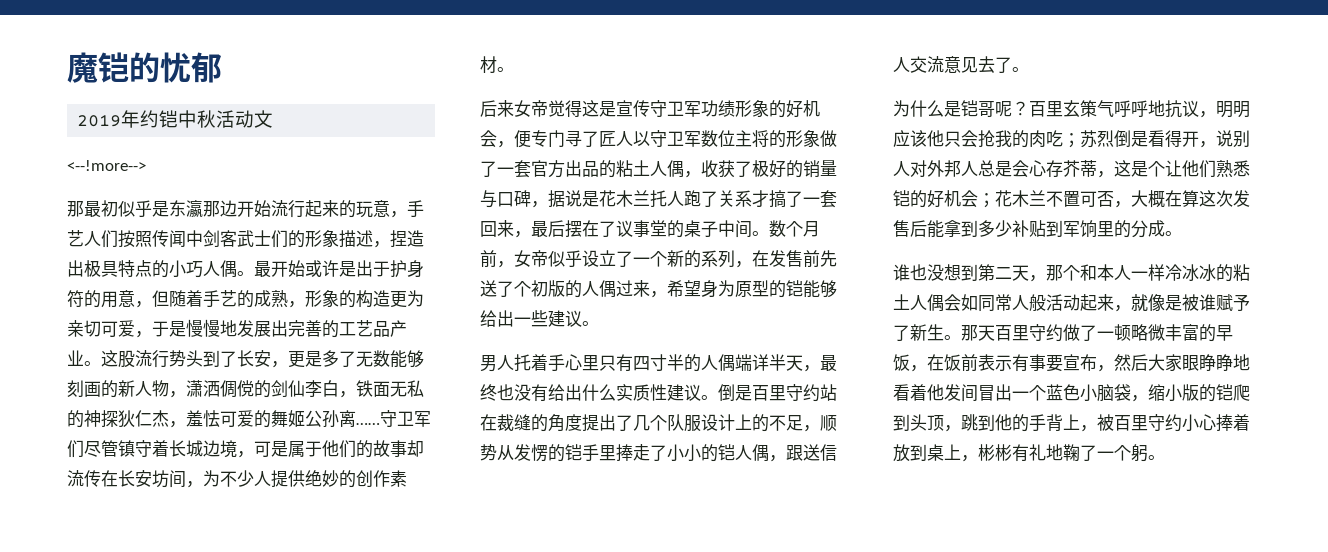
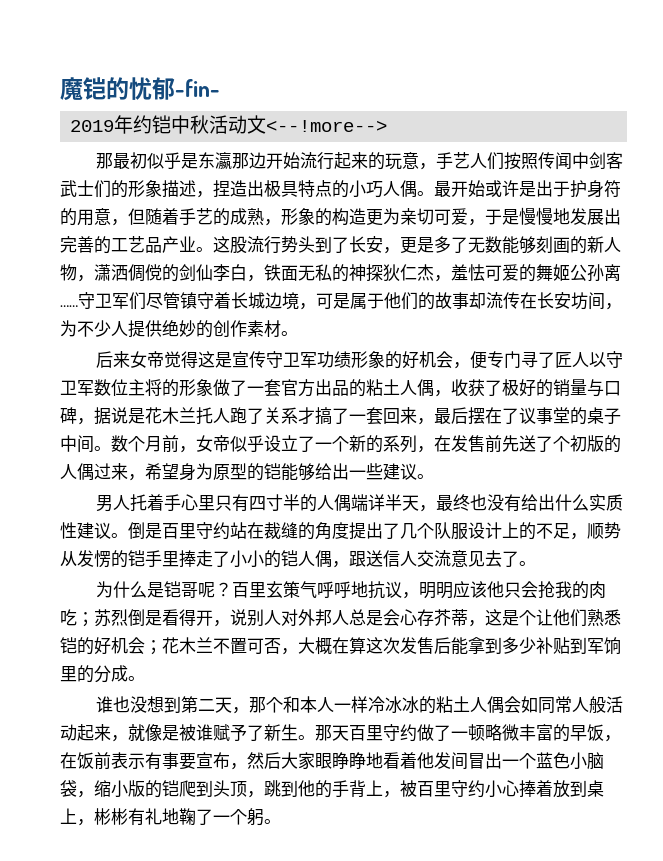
(222, 67) none -> [175,79,220,97] -fin-
(274, 119) // -> (267, 124) none

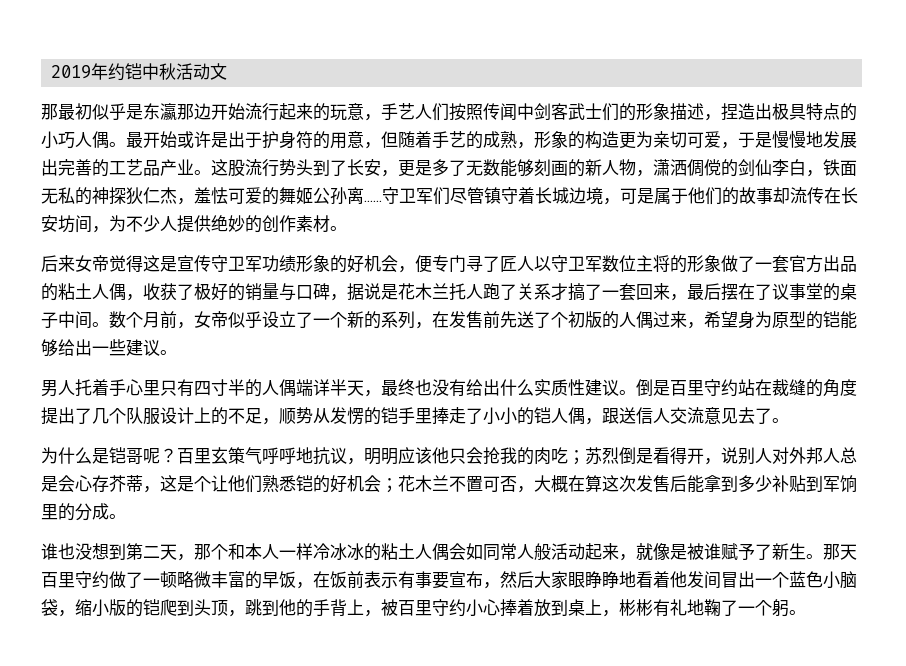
[60,77,220,101] 魔铠的忧郁-fin- // -> (51, 72) none
[266,120,388,132] <--!more--> -> (228, 71) none

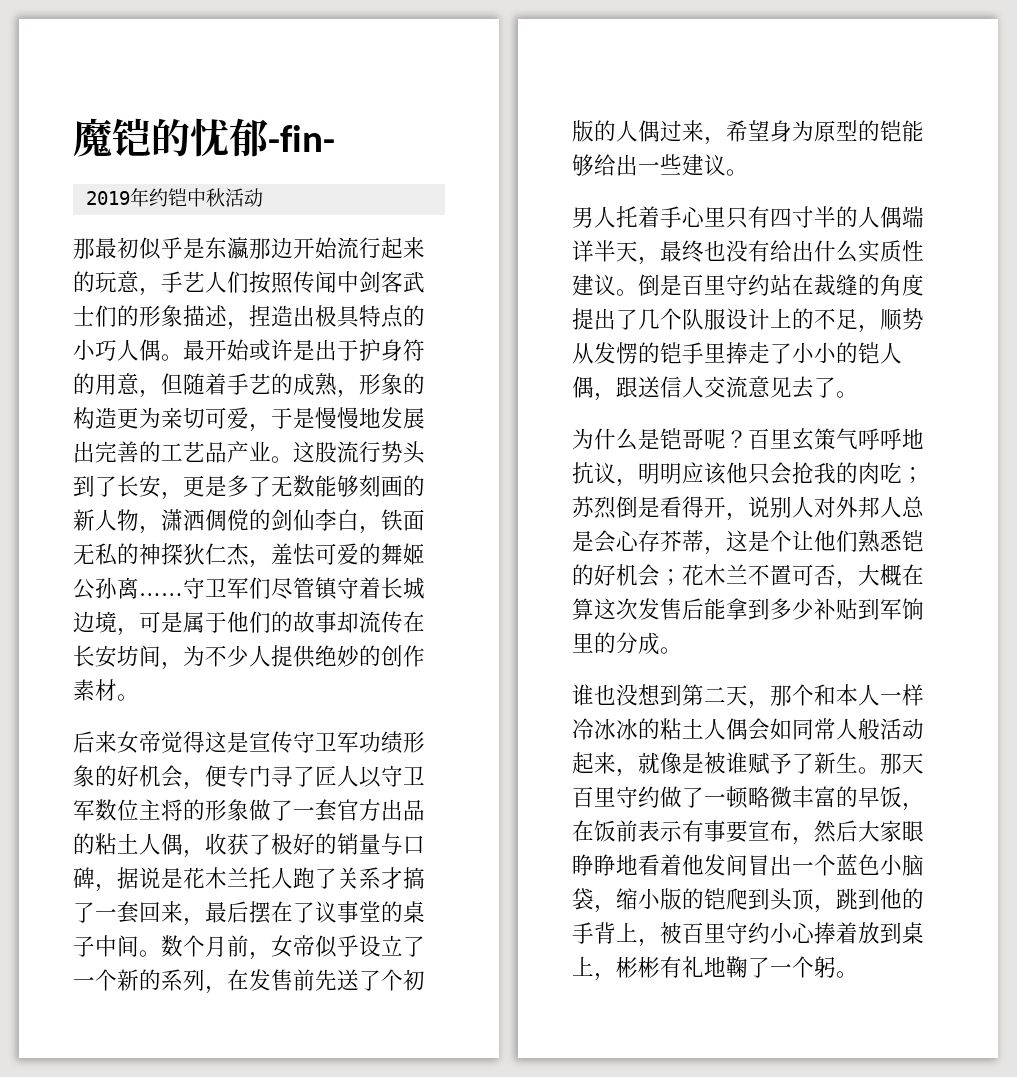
(51, 72) none -> [73,118,335,157] 魔铠的忧郁-fin- //
[210,63,228,80] 文 -> (263, 197) none

